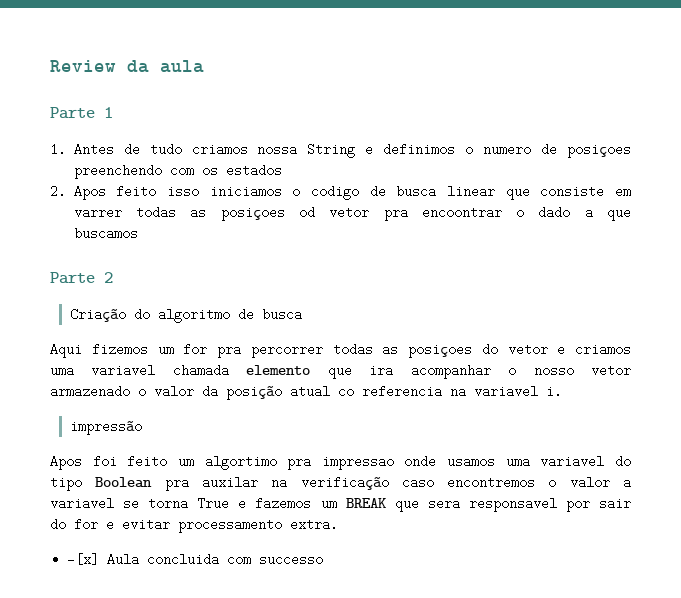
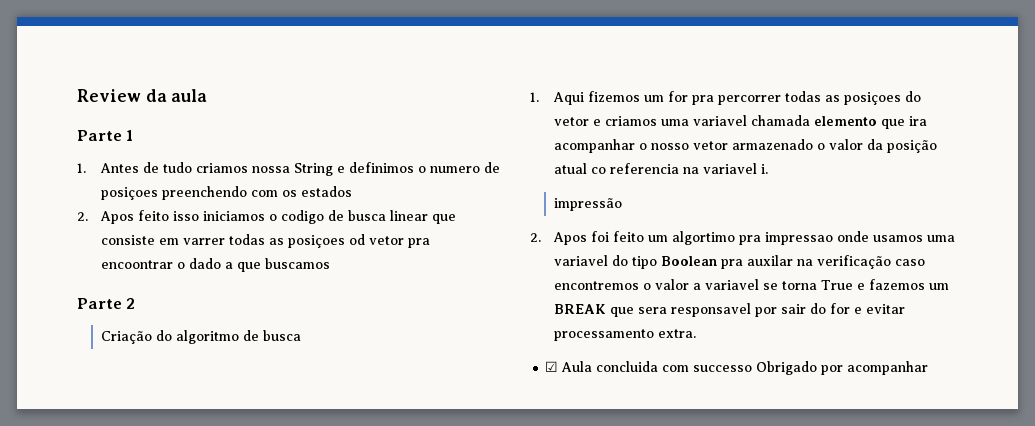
(303, 314) none -> [530,92,539,102] 1.
(143, 427) none -> [530,233,541,242] 2.
[67,553,100,566] -[x] -> [545,361,559,372] ☑
(324, 559) none -> [756,361,929,375] Obrigado por acompanhar

